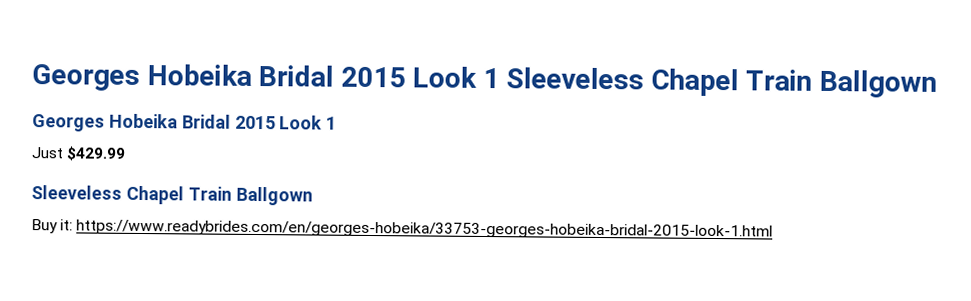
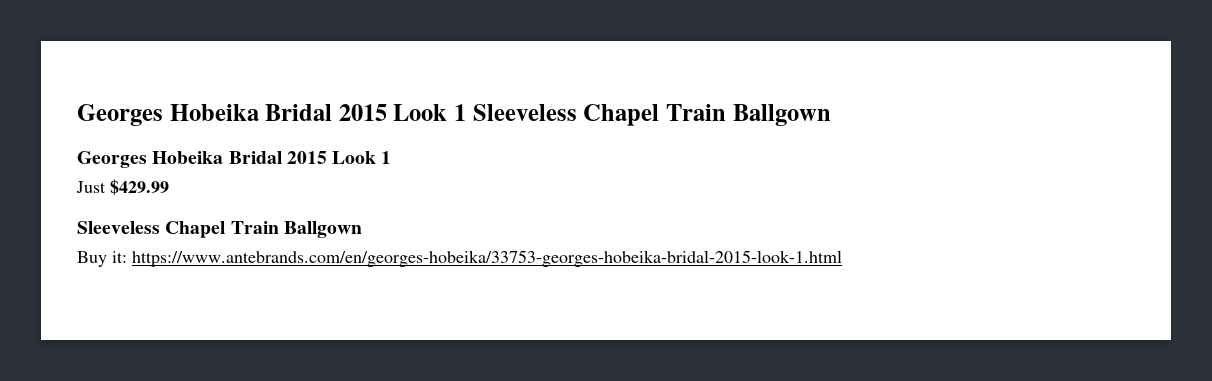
[76,219,774,240] https://www.readybrides.com/en/georges-hobeika/33753-georges-hobeika-bridal-2015-look-1.html -> [132,250,842,267] https://www.antebrands.com/en/georges-hobeika/33753-georges-hobeika-bridal-2015-look-1.html

